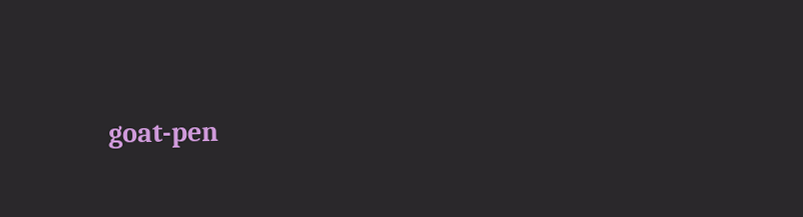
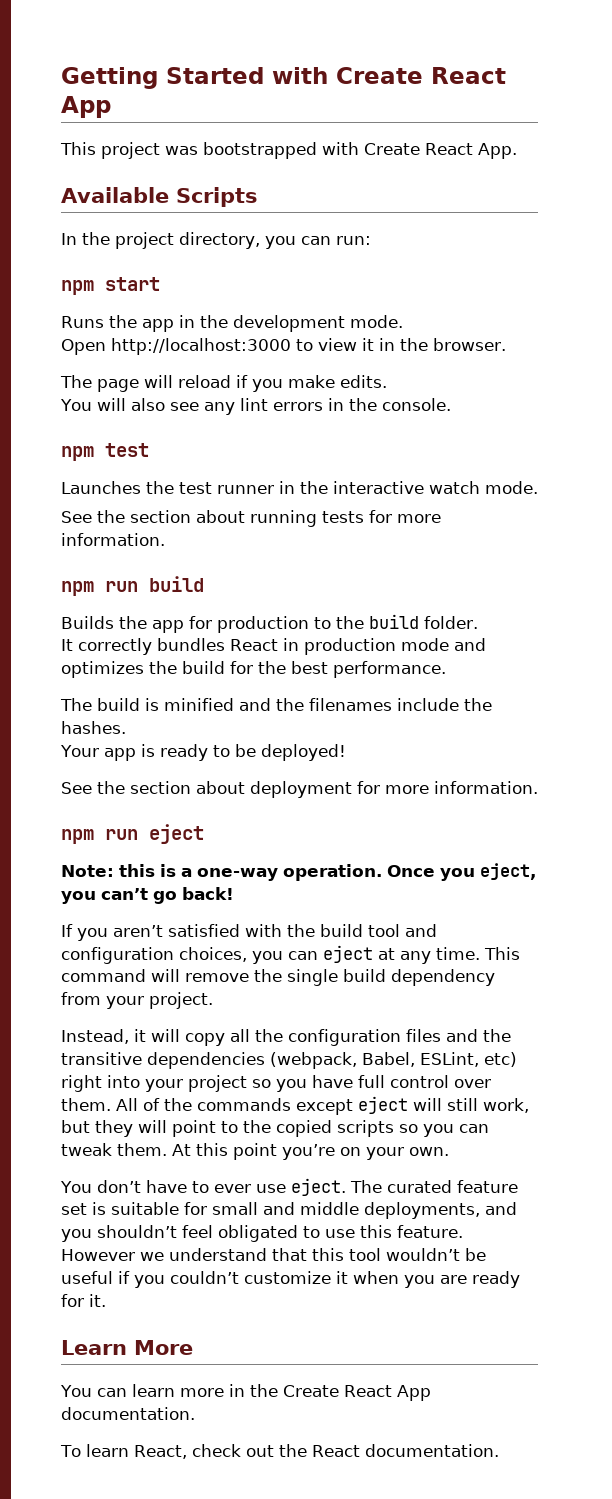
[108,123,219,149] goat-pen -> [61,67,506,89] [61,96,111,118] [60,142,517,159] [61,187,258,207] [61,232,371,249] [61,277,160,295] [61,315,403,332] [61,338,506,355] [60,375,387,392] [60,398,451,415] [61,443,149,461] [61,481,538,494] [61,510,441,527] [61,533,165,546] [61,576,204,596] [61,614,478,633] [61,638,486,655] [61,661,446,678] [60,698,492,711] [61,721,126,734] [60,744,346,761] [61,781,538,798] [61,824,204,844] [61,863,536,881] [61,887,234,904] [61,924,437,941] [61,945,520,964] [61,969,495,986] [61,992,213,1009] [61,1029,511,1046] [61,1052,517,1069] [61,1075,491,1092] [61,1096,529,1115] [61,1120,489,1137] [61,1143,449,1160] [60,1178,518,1196] [61,1202,517,1219] [61,1225,463,1242] [61,1248,486,1261] [61,1271,520,1288] [61,1294,106,1307] [61,1340,193,1355] [60,1384,431,1401] [61,1407,195,1420] [60,1444,499,1459] Getting Started with Create React App // This project was bootstrapped with Create React App. // Available Scripts // In the project directory, you can run: // npm start // Runs the app in the development mode. // Open http://localhost:3000 to view it in the browser. // The page will reload if you make edits. // You will also see any lint errors in the console. // npm test // Launches the test runner in the interactive watch mode. // See the section about running tests for more information. // npm run build // Builds the app for production to the build folder. // It correctly bundles React in production mode and optimizes the build for the best performance. // The build is minified and the filenames include the hashes. // Your app is ready to be deployed! // See the section about deployment for more information. // npm run eject // Note: this is a one-way operation. Once you eject, you can’t go back! // If you aren’t satisfied with the build tool and configuration choices, you can eject at any time. This command will remove the single build dependency from your project. // Instead, it will copy all the configuration files and the transitive dependencies (webpack, Babel, ESLint, etc) right into your project so you have full control over them. All of the commands except eject will still work, but they will point to the copied scripts so you can tweak them. At this point you’re on your own. // You don’t have to ever use eject. The curated feature set is suitable for small and middle deployments, and you shouldn’t feel obligated to use this feature. However we understand that this tool wouldn’t be useful if you couldn’t customize it when you are ready for it. // Learn More // You can learn more in the Create React App documentation. // To learn React, check out the React documentation.

